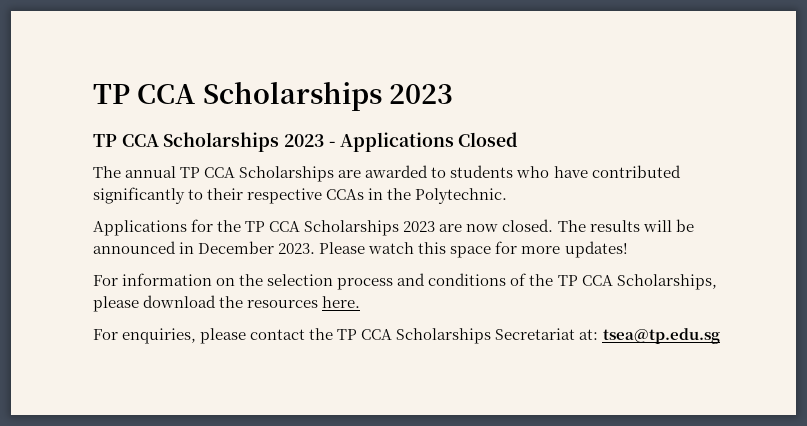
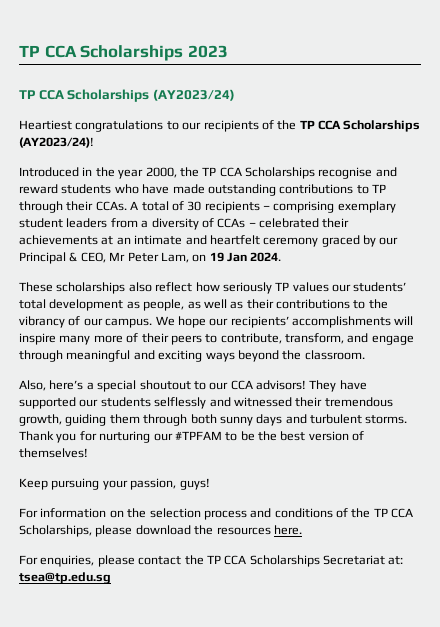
[284,132,519,152] [93,165,681,182] [93,187,508,204] [93,219,694,236] [93,241,628,258] 2023 - Applications Closed // The annual TP CCA Scholarships are awarded to students who have contributed significantly to their respective CCAs in the Polytechnic. // Applications for the TP CCA Scholarships 2023 are now closed. The results will be announced in December 2023. Please watch this space for more updates! -> [152,89,235,101] [19,120,421,132] [19,137,94,148] [19,167,397,179] [19,184,386,196] [19,201,396,213] [19,218,350,230] [19,235,399,247] [19,252,282,264] [19,282,407,294] [19,299,388,311] [19,316,414,328] [19,333,414,345] [19,350,365,362] [19,380,367,392] [19,397,393,409] [19,414,408,426] [19,431,365,443] [19,448,88,458] [19,478,210,490] (AY2023/24) // Heartiest congratulations to our recipients of the TP CCA Scholarships (AY2023/24)! // Introduced in the year 2000, the TP CCA Scholarships recognise and reward students who have made outstanding contributions to TP through their CCAs. A total of 30 recipients – comprising exemplary student leaders from a diversity of CCAs – celebrated their achievements at an intimate and heartfelt ceremony graced by our Principal & CEO, Mr Peter Lam, on 19 Jan 2024. // These scholarships also reflect how seriously TP values our students’ total development as people, as well as their contributions to the vibrancy of our campus. We hope our recipients’ accomplishments will inspire many more of their peers to contribute, transform, and engage through meaningful and exciting ways beyond the classroom. // Also, here’s a special shoutout to our CCA advisors! They have supported our students selflessly and witnessed their tremendous growth, guiding them through both sunny days and turbulent storms. Thank you for nurturing our #TPFAM to be the best version of themselves! // Keep pursuing your passion, guys!

